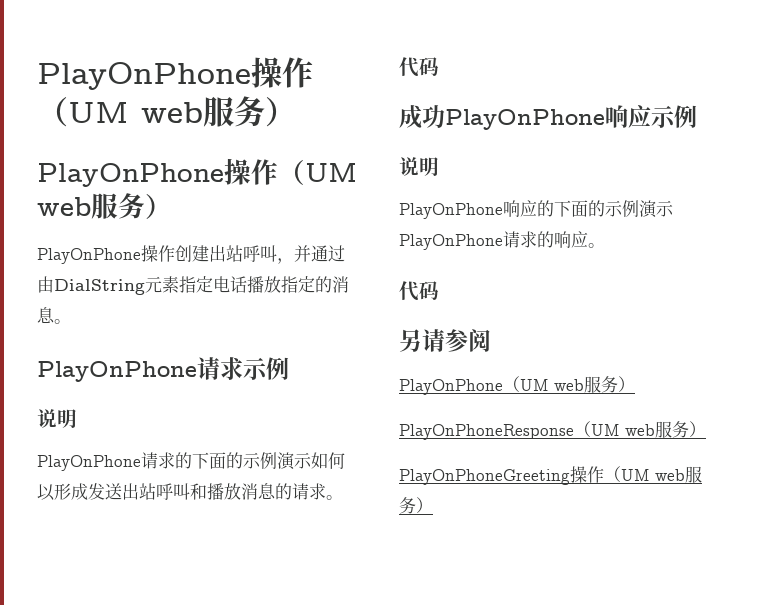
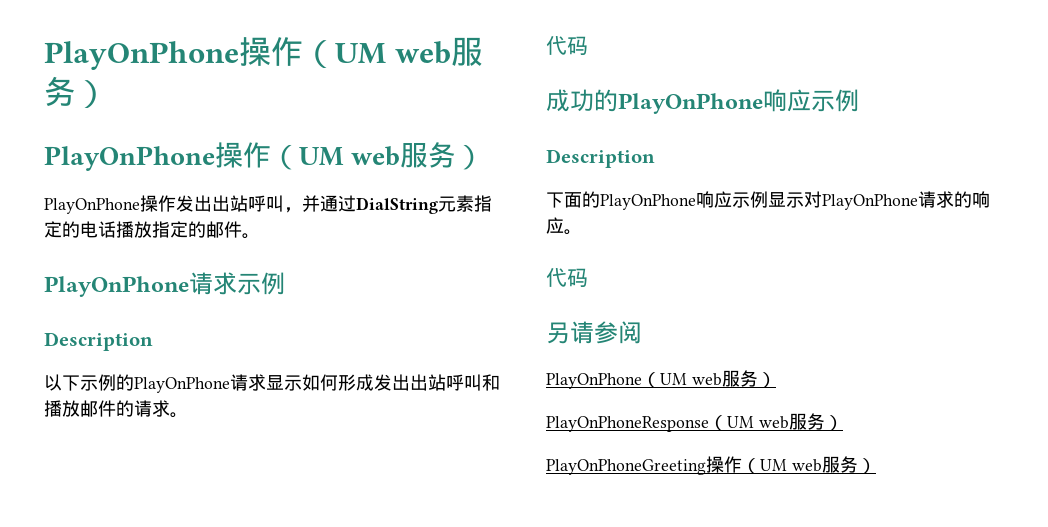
[175,245,209,262] 创建 -> [176,195,212,212] 发出
[37,276,54,293] 由 -> (356, 203) none
(213, 284) none -> [62,221,80,238] 的
[332,276,349,293] [37,307,55,324] 消息 -> [206,221,242,238] 邮件
[37,409,77,428] [37,452,345,471] [37,483,122,501] 说明 // PlayOnPhone请求的下面的示例演示如何以形成发送 -> [44,332,153,351] [44,374,410,393] Description // 以下示例的PlayOnPhone请求显示如何形成发出
[241,483,276,500] 消息 -> [80,400,116,417] 邮件
(445, 116) none -> [594,89,618,112] 的
[399,157,439,176] [399,200,674,219] 说明 // PlayOnPhone响应的下面的示例演示 -> [546,149,655,168] [546,191,822,210] Description // 下面的PlayOnPhone响应示例显示对

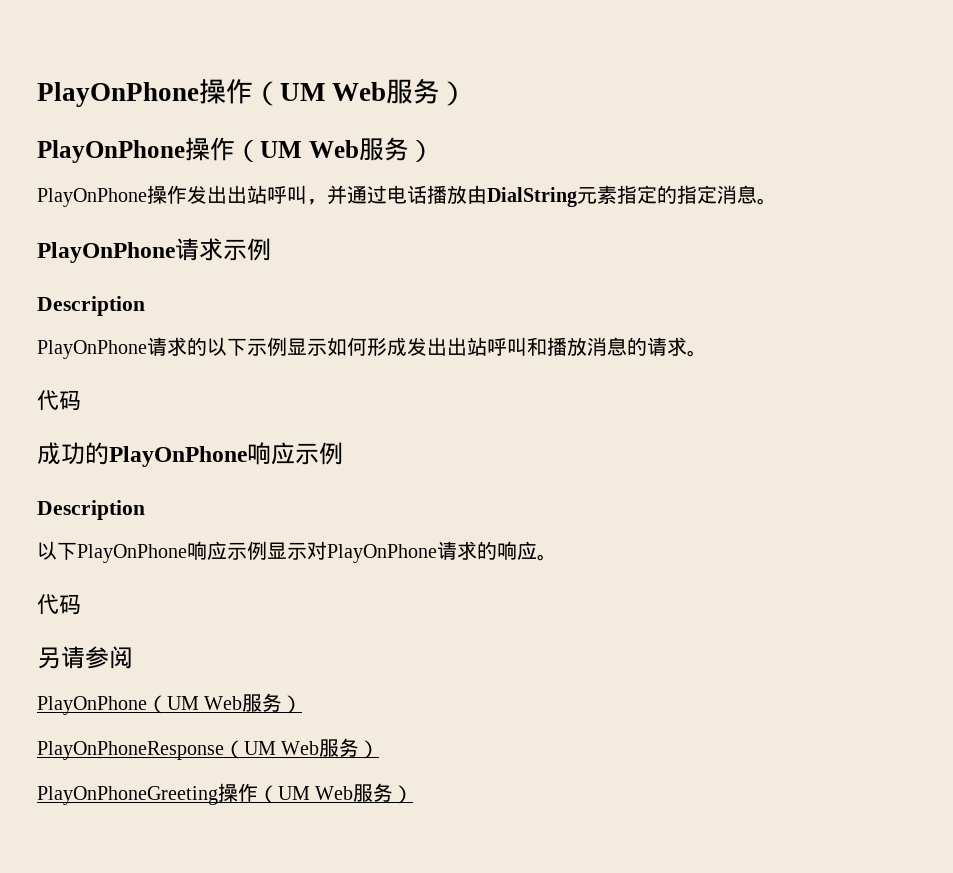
[44,37,451,70] PlayOnPhone操作（UM web -> [37,79,387,107] PlayOnPhone操作（UM Web
[351,146,401,166] web -> [308,140,359,158] Web
(356, 203) none -> [387,185,487,204] 电话播放由
[80,221,242,238] 电话播放指定的邮件 -> [677,185,757,204] 指定消息
[44,374,266,393] 以下示例的PlayOnPhone请求 -> [37,337,287,359] PlayOnPhone请求的以下示例
[80,400,116,417] 邮件 -> [587,337,627,356] 消息
[546,191,600,208] 下面的 -> [37,541,77,560] 以下
[691,373,722,386] web -> [204,696,243,710] Web
[758,416,789,429] web -> [281,741,320,755] Web
[791,459,822,472] web -> [315,786,354,800] Web

